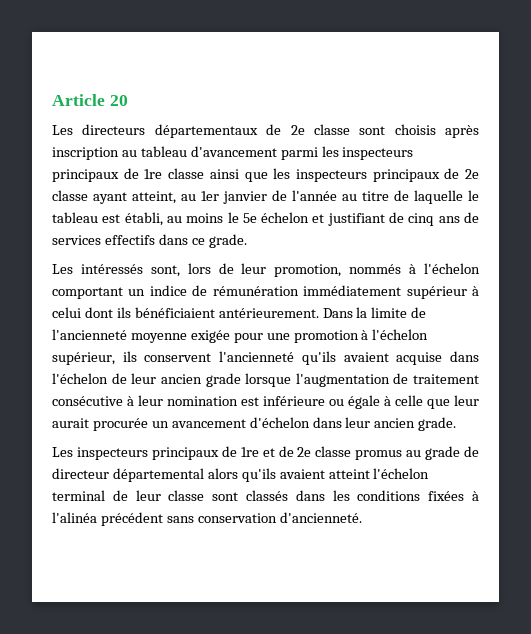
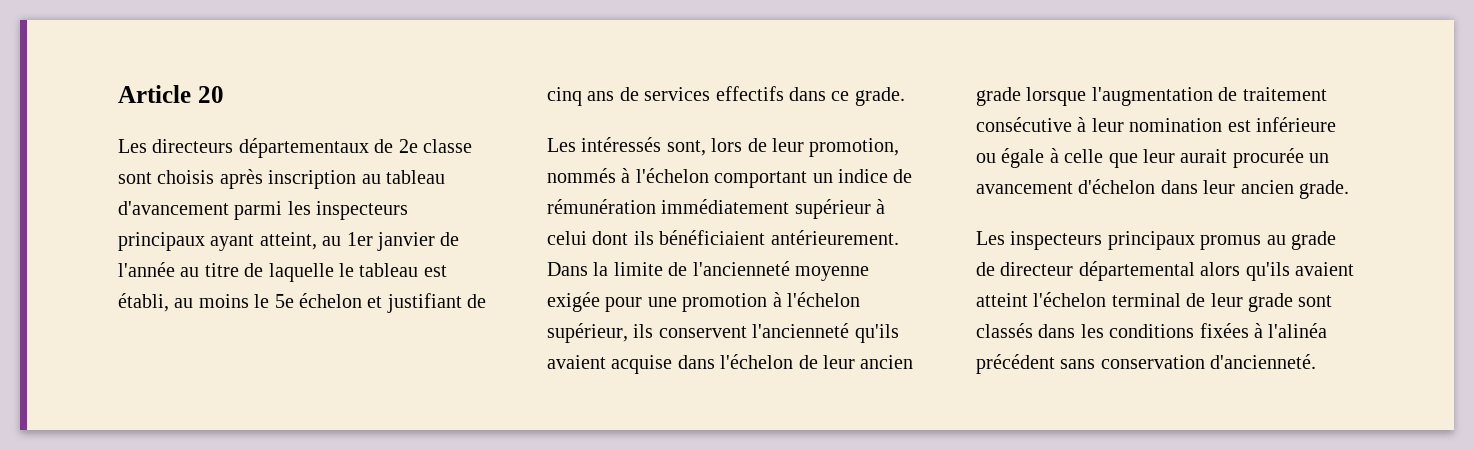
[123,168,479,182] [52,190,88,201] de 1re classe ainsi que les inspecteurs principaux de 2e classe -> (205, 241) none
[221,446,352,457] de 1re et de 2e classe -> (1195, 240) none
[168,490,205,501] classe -> [1248,293,1293,312] grade

